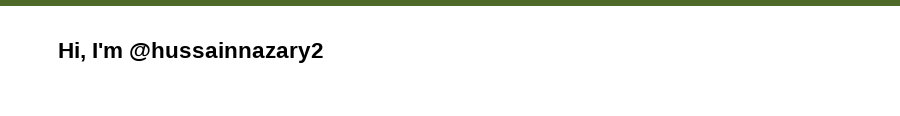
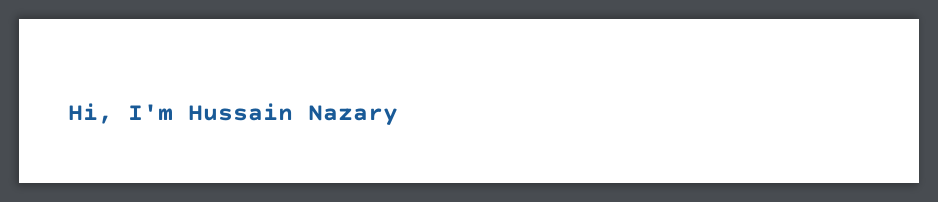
[129,42,325,63] @hussainnazary2 -> [188,103,398,126] Hussain Nazary

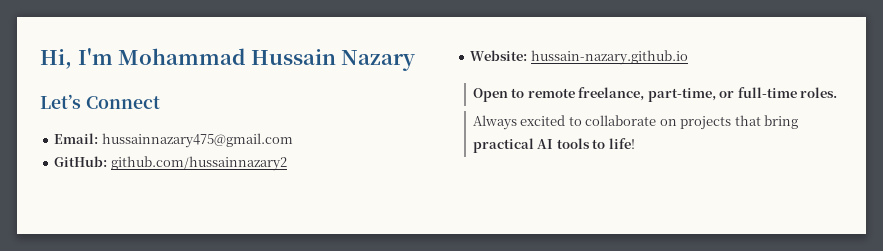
(173, 112) none -> [118,48,246,65] Mohammad
(398, 115) none -> [40,94,160,109] [54,133,293,148] [54,156,287,171] [470,50,688,65] [472,87,838,102] [472,115,799,130] [472,138,635,153] // Let’s Connect // Email: hussainnazary475@gmail.com // GitHub: github.com/hussainnazary2 // Website: hussain-nazary.github.io // Open to remote freelance, part-time, or full-time roles. // Always excited to collaborate on projects that bring practical AI tools to life!

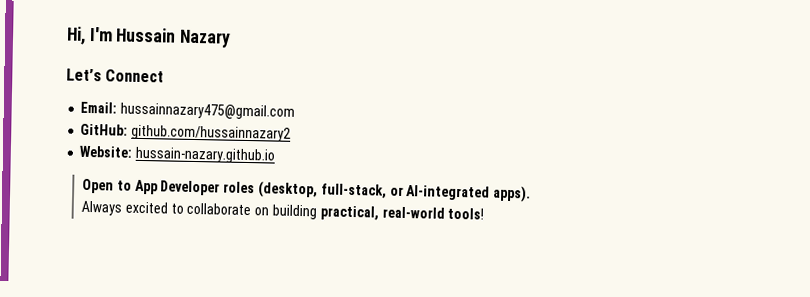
[118,48,246,65] Mohammad -> (113, 34) none
[527,87,838,102] remote freelance, part-time, or full-time roles. -> [134,179,532,203] App Developer roles (desktop, full-stack, or AI-integrated apps).
[680,115,799,130] [472,138,635,153] projects that bring practical AI tools to life! -> [271,204,485,221] building practical, real-world tools!

